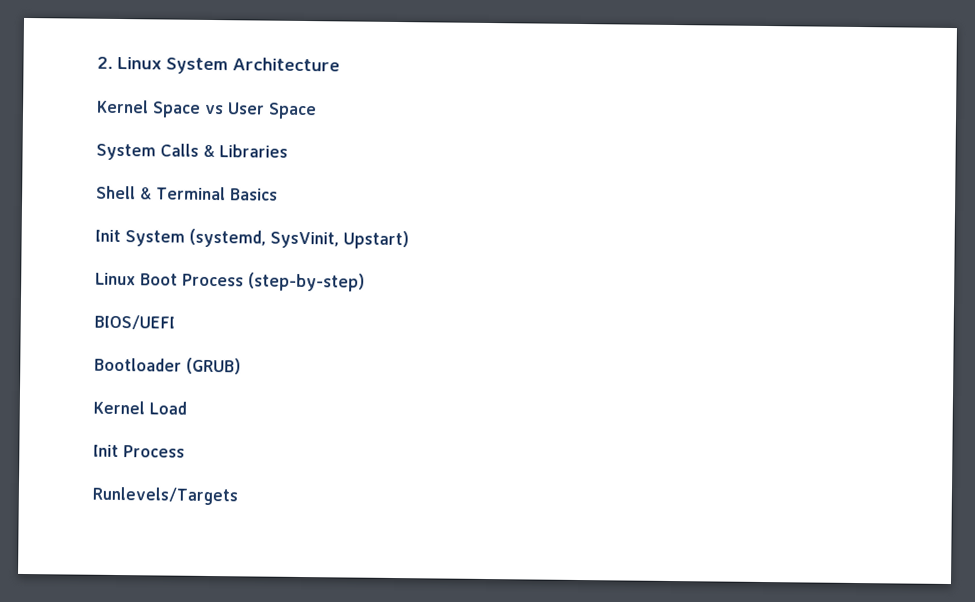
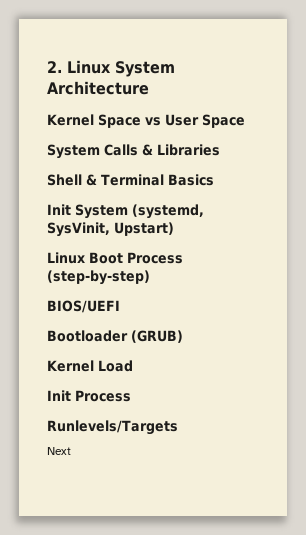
(238, 496) none -> [47,447,71,455] // Next

